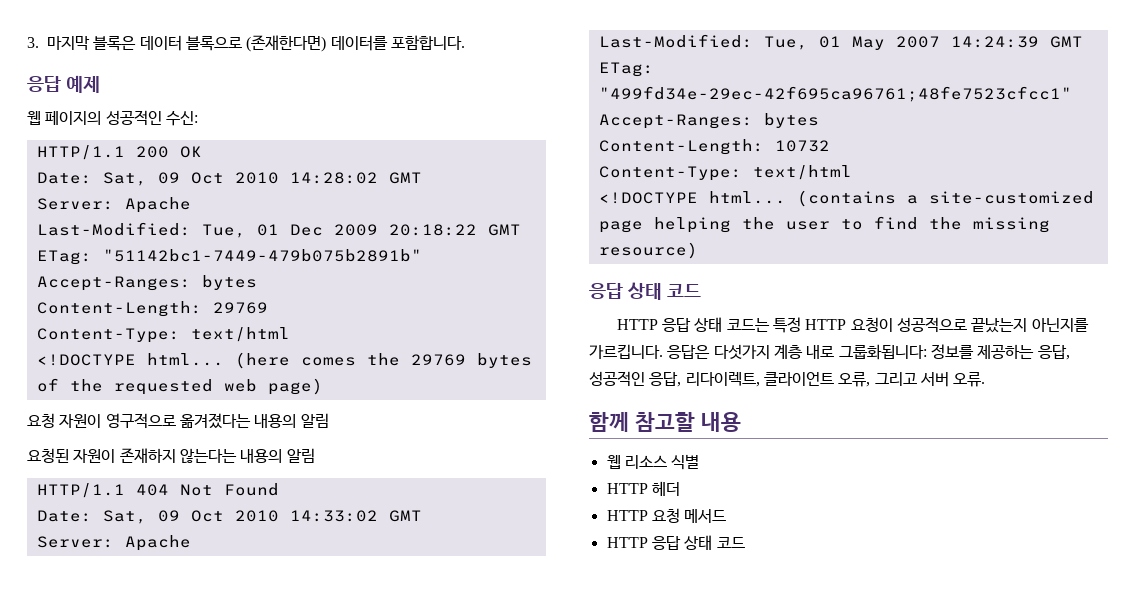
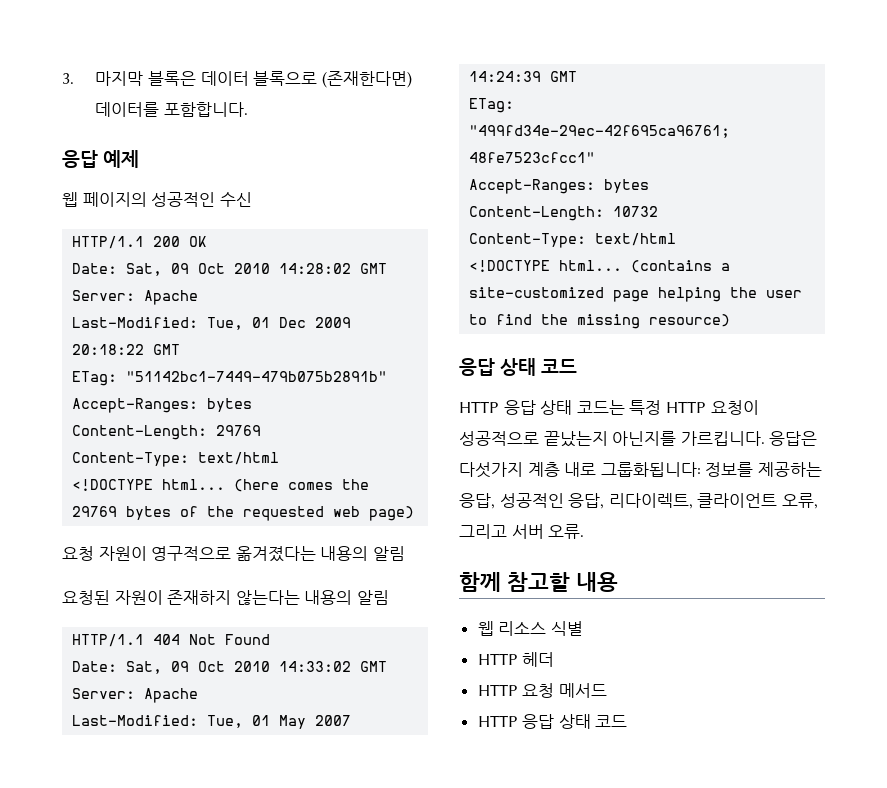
[165,111,198,126] 수신: -> [219,192,252,207] 수신

